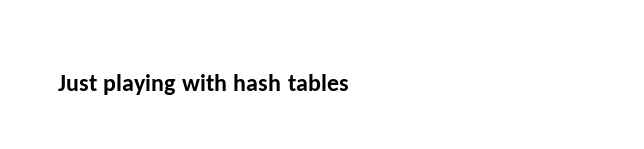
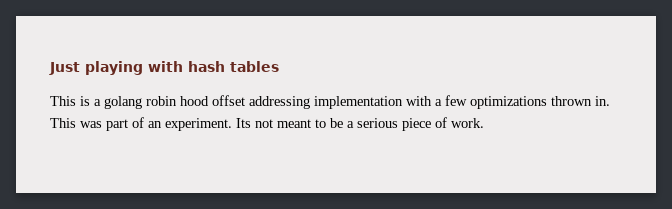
(349, 82) none -> [50,95,610,109] [50,117,484,131] // This is a golang robin hood offset addressing implementation with a few optimizations thrown in. This was part of an experiment. Its not meant to be a serious piece of work.

